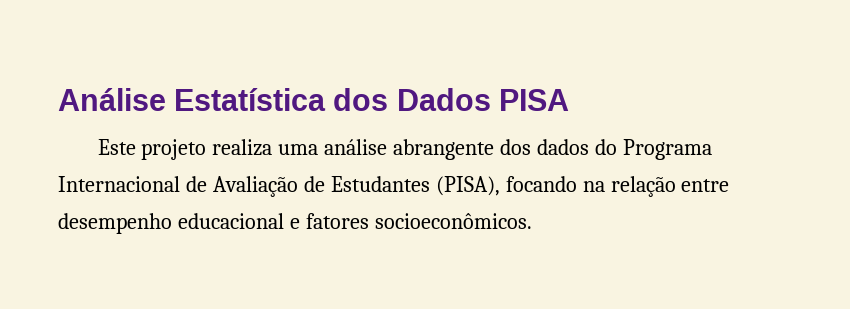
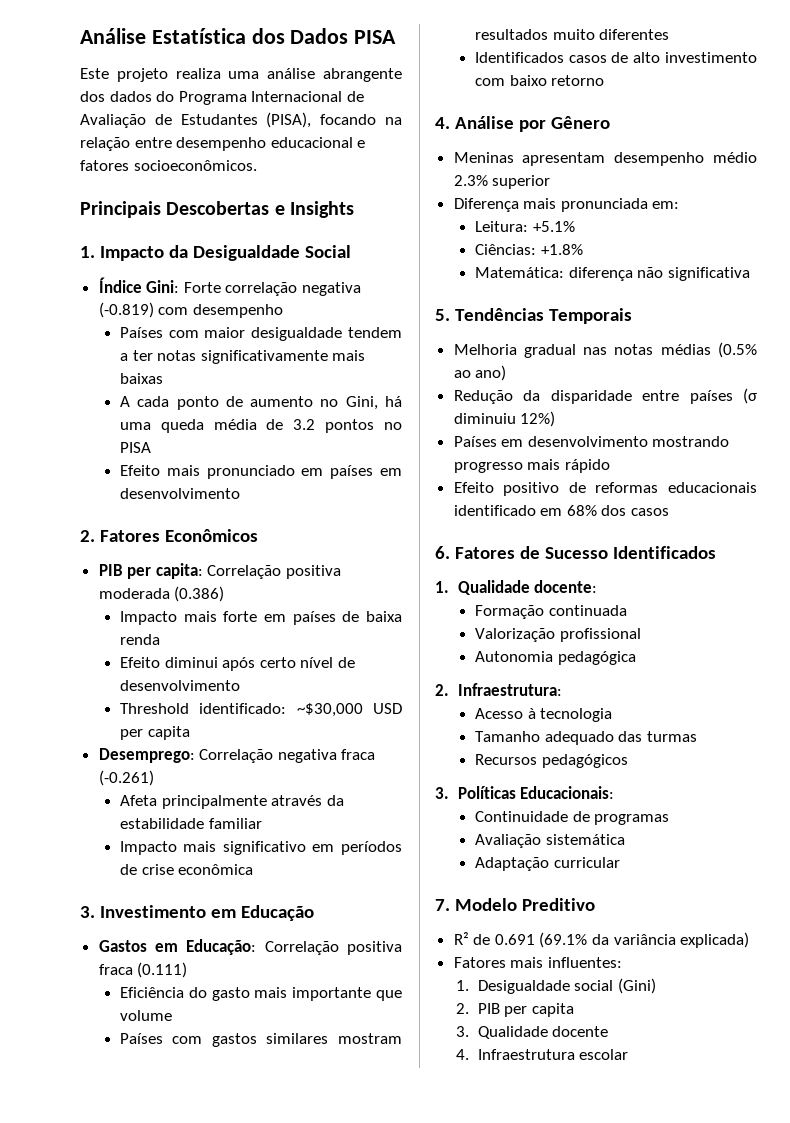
(532, 221) none -> [80,201,355,218] [80,245,351,261] [98,277,362,296] [98,302,283,318] [119,327,402,341] [119,350,366,364] [119,373,163,384] [119,396,402,410] [119,419,402,433] [119,442,151,453] [119,465,403,479] [119,488,240,499] [80,529,258,542] [98,563,342,579] [98,586,225,602] [119,611,402,625] [119,634,160,645] [119,657,355,671] [119,680,240,691] [119,703,402,717] [119,726,190,740] [98,748,376,763] [98,770,154,786] [119,795,344,809] [119,818,262,829] [119,841,402,855] [119,864,254,875] [80,905,314,921] [98,939,402,955] [98,962,188,978] [119,987,403,1001] [119,1010,172,1021] [119,1033,402,1047] [474,29,670,40] [474,52,757,63] [474,75,605,86] [435,116,610,132] [453,152,757,166] [453,175,551,189] [453,198,680,212] [474,221,575,232] [474,244,583,255] [474,267,750,281] [435,308,632,324] [453,342,757,358] [453,365,507,381] [453,388,757,404] [453,411,556,427] [453,436,730,447] [453,459,610,473] [453,482,757,496] [453,505,670,516] [435,546,716,559] [435,580,598,595] [474,605,627,619] [474,628,641,642] [474,651,636,665] [435,683,562,696] [474,708,613,722] [474,731,697,745] [474,754,628,768] [435,786,615,799] [474,811,670,825] [474,834,625,848] [474,857,620,871] [435,898,595,911] [453,932,750,948] [453,957,622,968] [456,978,656,994] [456,1003,574,1017] [456,1026,609,1039] [456,1049,629,1060] // Principais Descobertas e Insights // 1. Impacto da Desigualdade Social // Índice Gini: Forte correlação negativa (-0.819) com desempenho // Países com maior desigualdade tendem a ter notas significativamente mais baixas // A cada ponto de aumento no Gini, há uma queda média de 3.2 pontos no PISA // Efeito mais pronunciado em países em desenvolvimento // 2. Fatores Econômicos // PIB per capita: Correlação positiva moderada (0.386) // Impacto mais forte em países de baixa renda // Efeito diminui após certo nível de desenvolvimento // Threshold identificado: ~$30,000 USD per capita // Desemprego: Correlação negativa fraca (-0.261) // Afeta principalmente através da estabilidade familiar // Impacto mais significativo em períodos de crise econômica // 3. Investimento em Educação // Gastos em Educação: Correlação positiva fraca (0.111) // Eficiência do gasto mais importante que volume // Países com gastos similares mostram resultados muito diferentes // Identificados casos de alto investimento com baixo retorno // 4. Análise por Gênero // Meninas apresentam desempenho médio 2.3% superior // Diferença mais pronunciada em: // Leitura: +5.1% // Ciências: +1.8% // Matemática: diferença não significativa // 5. Tendências Temporais // Melhoria gradual nas notas médias (0.5% ao ano) // Redução da disparidade entre países (σ diminuiu 12%) // Países em desenvolvimento mostrando progresso mais rápido // Efeito positivo de reformas educacionais identificado em 68% dos casos // 6. Fatores de Sucesso Identificados // 1. Qualidade docente: // Formação continuada // Valorização profissional // Autonomia pedagógica // 2. Infraestrutura: // Acesso à tecnologia // Tamanho adequado das turmas // Recursos pedagógicos // 3. Políticas Educacionais: // Continuidade de programas // Avaliação sistemática // Adaptação curricular // 7. Modelo Preditivo // R² de 0.691 (69.1% da variância explicada) // Fatores mais influentes: // 1. Desigualdade social (Gini) // 2. PIB per capita // 3. Qualidade docente // 4. Infraestrutura escolar

